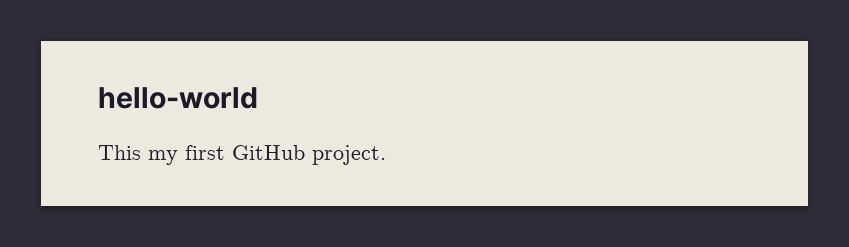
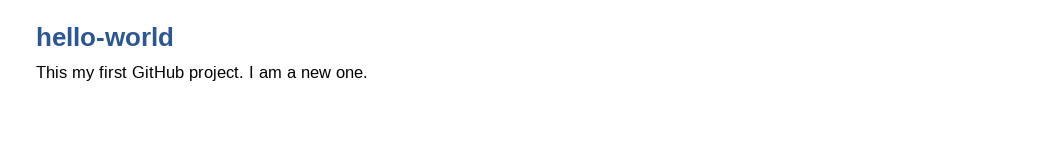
(386, 155) none -> [249,66,368,78] I am a new one.

